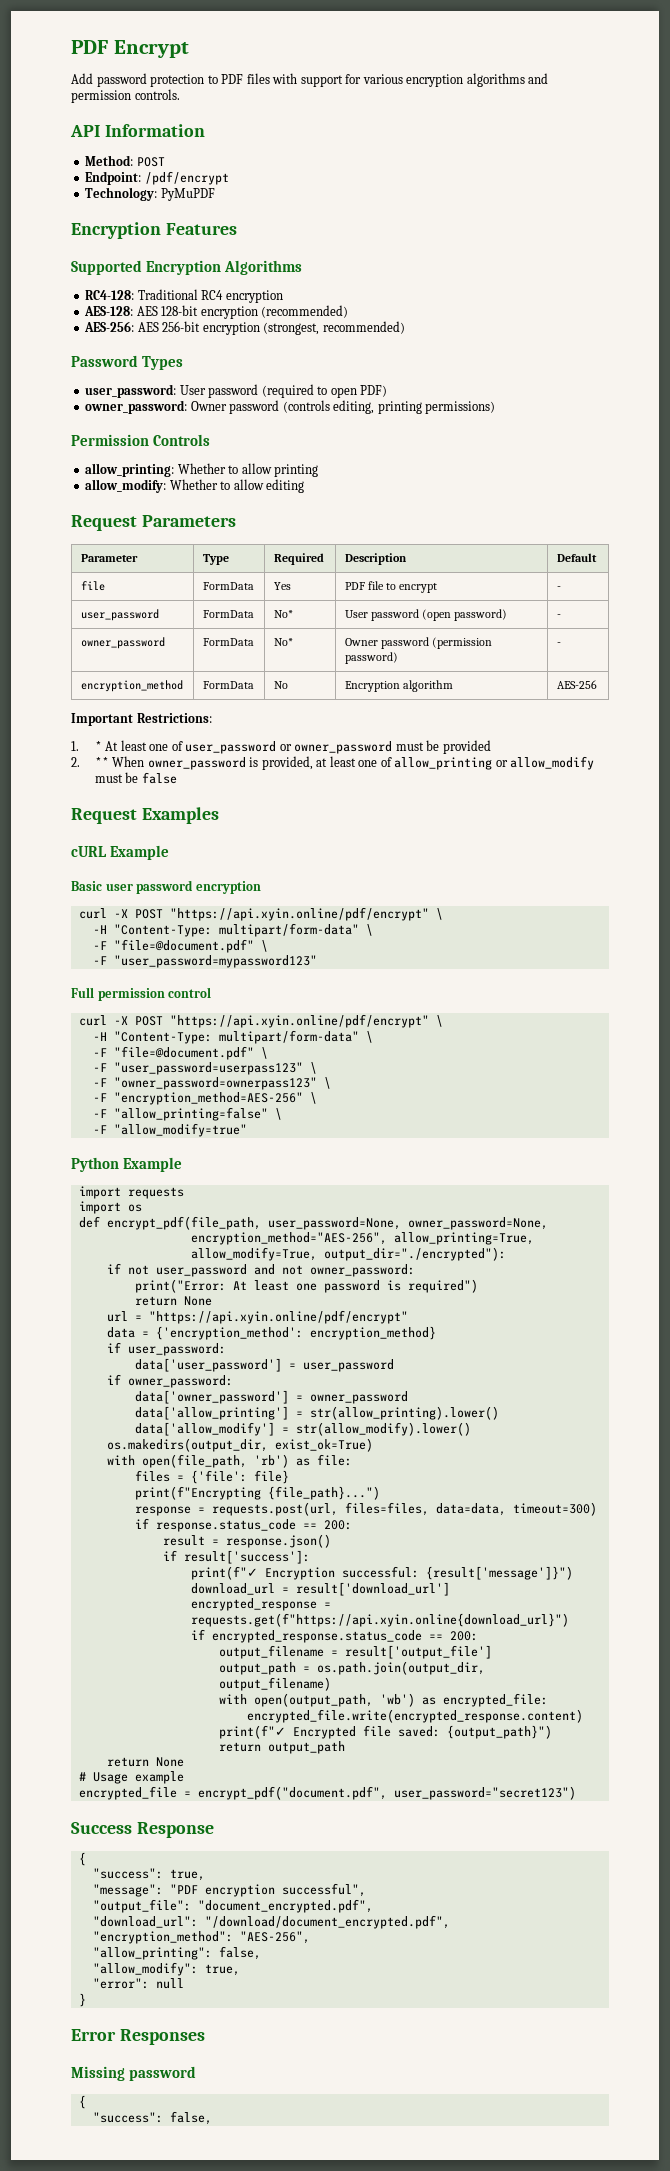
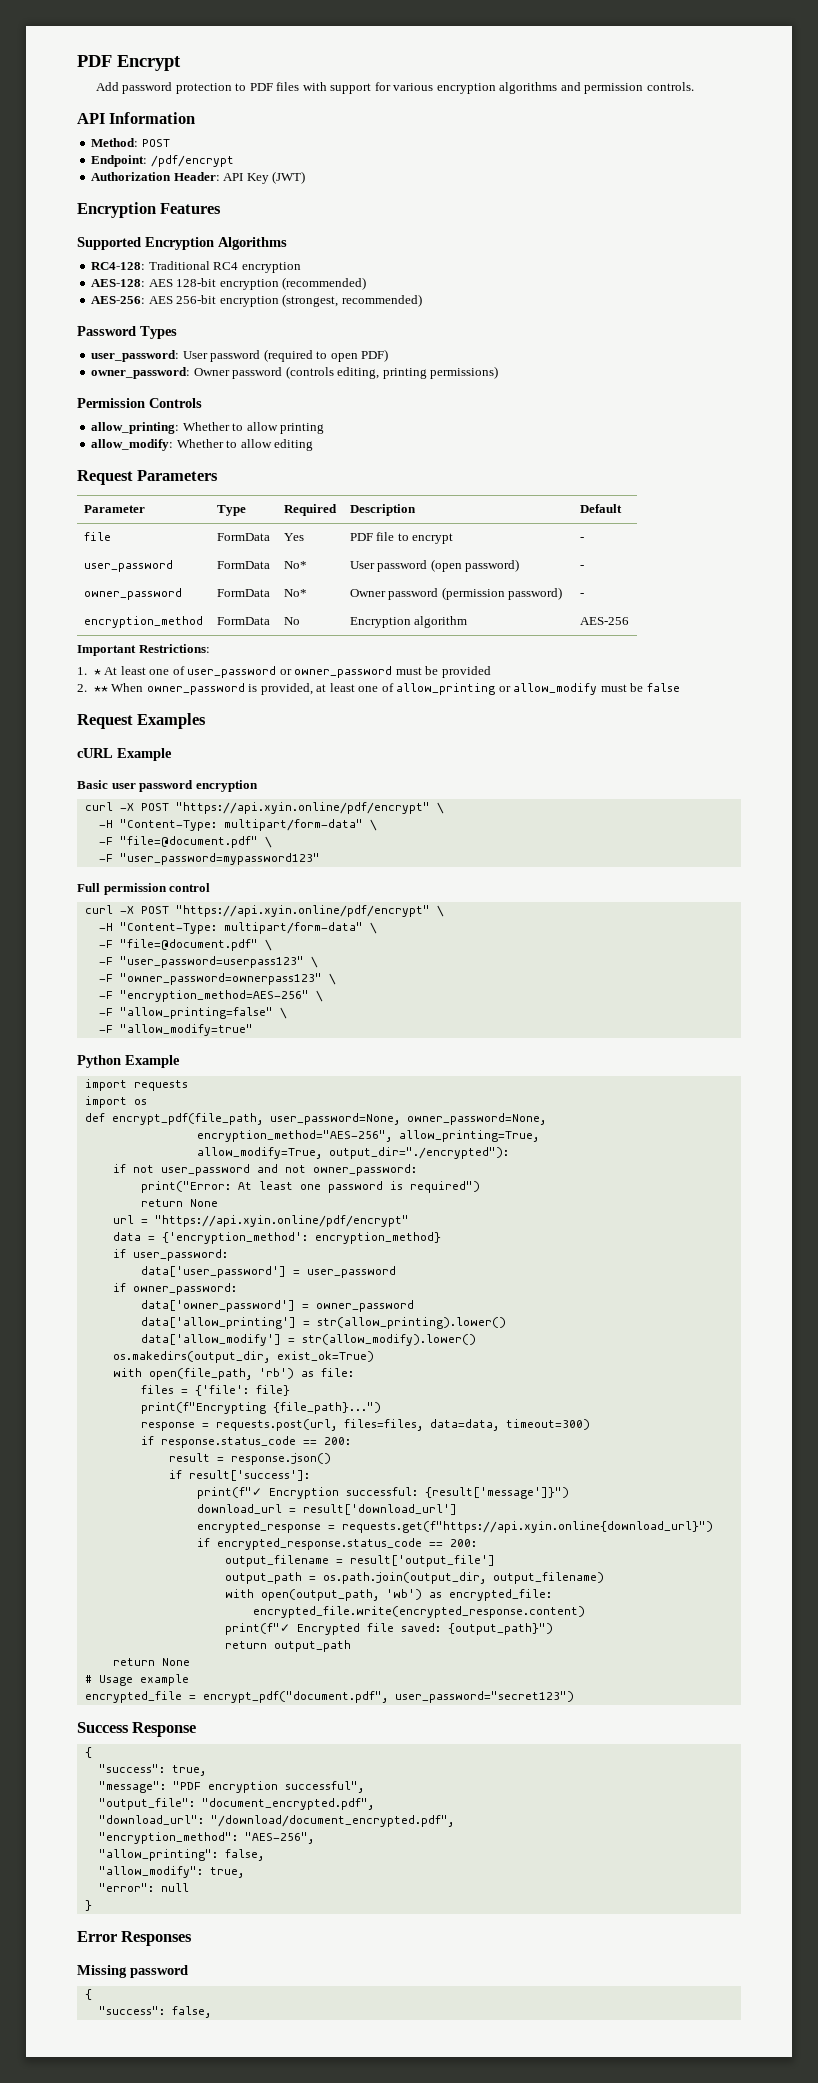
[85,187,215,201] Technology: PyMuPDF -> [91,171,306,184] Authorization Header: API Key (JWT)

